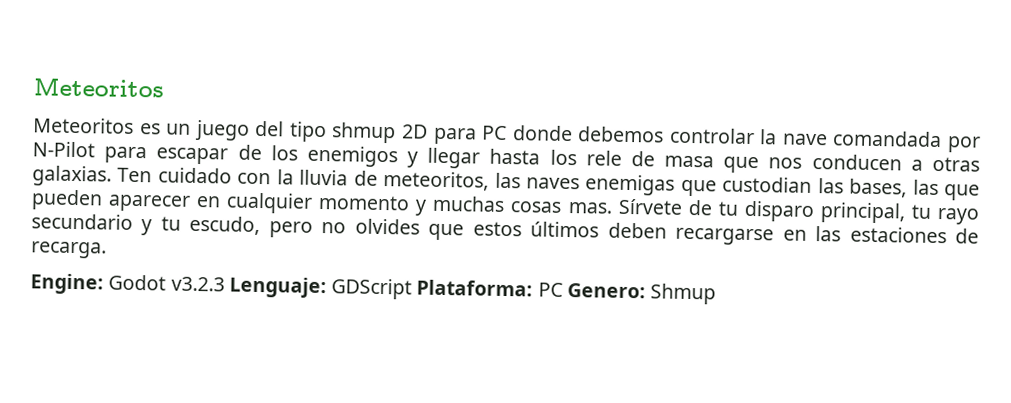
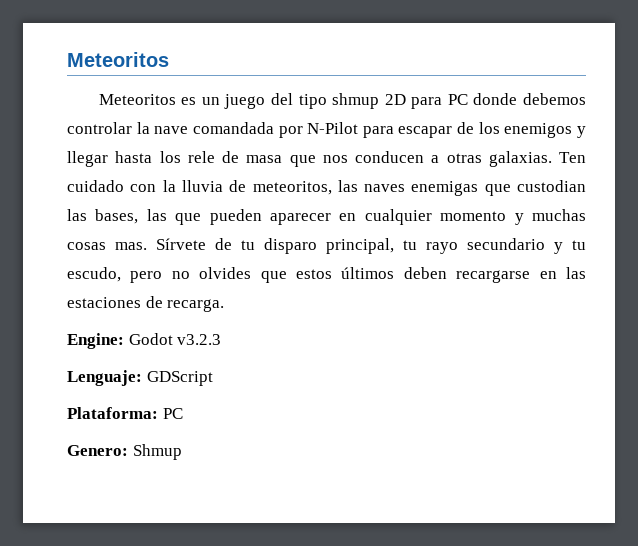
(225, 284) none -> (222, 339) //
(413, 289) none -> (213, 378) //
(563, 289) none -> (183, 413) //

